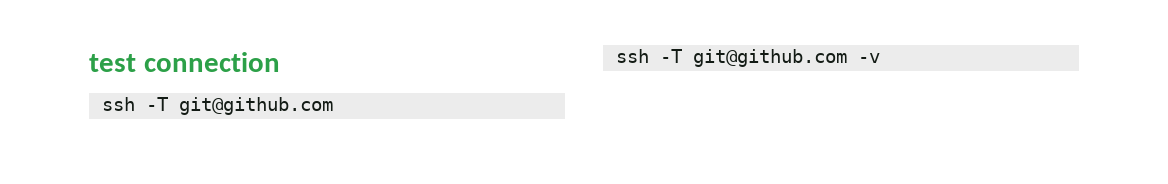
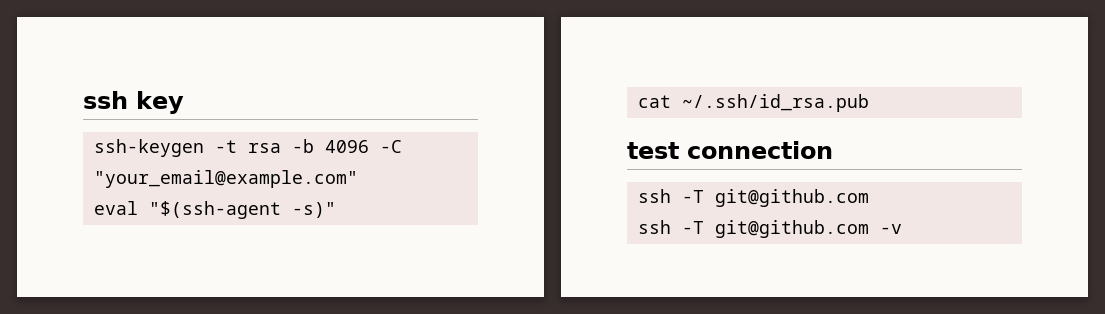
(89, 63) none -> [83,91,184,114] [93,139,402,157] [93,170,358,188] [93,201,336,219] [637,94,869,112] ssh key // ssh-keygen -t rsa -b 4096 -C "your_email@example.com" // eval "$(ssh-agent -s)" // cat ~/.ssh/id_rsa.pub //

